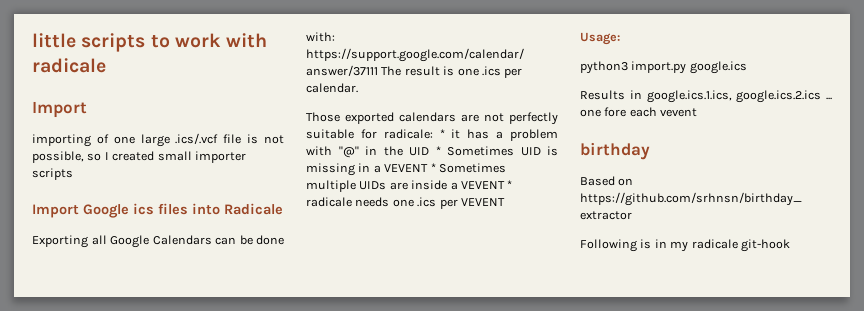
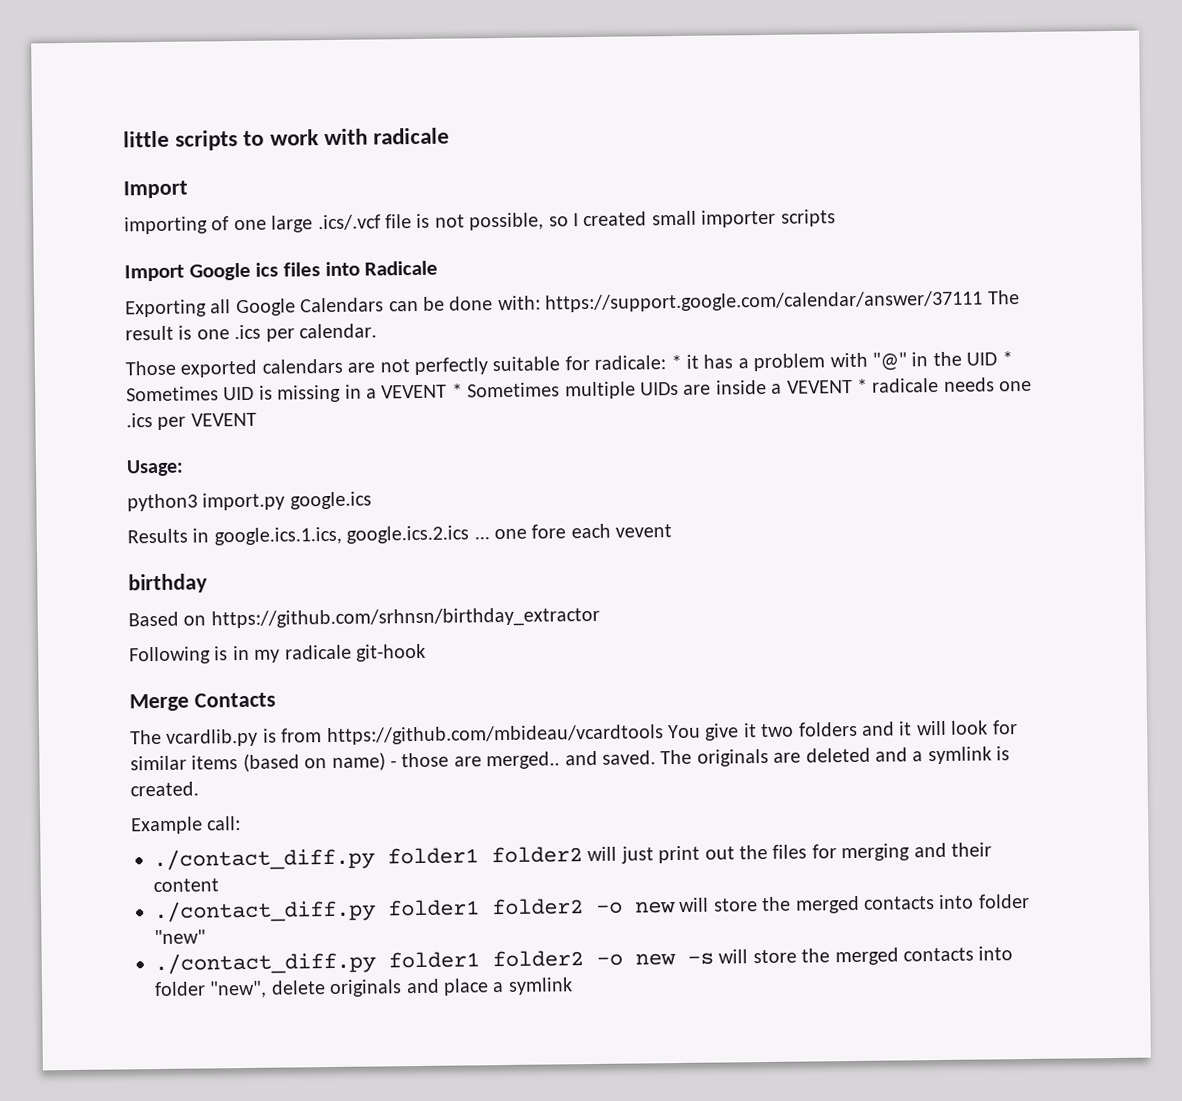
(790, 245) none -> [129,692,276,712] [130,720,1018,747] [130,746,1011,773] [130,781,199,797] [131,816,242,835] [153,842,992,872] [153,878,219,893] [154,893,1030,924] [154,929,206,945] [154,946,1014,976] [154,977,573,999] // Merge Contacts // The vcardlib.py is from https://github.com/mbideau/vcardtools You give it two folders and it will look for similar items (based on name) - those are merged.. and saved. The originals are deleted and a symlink is created. // Example call: // ./contact_diff.py folder1 folder2 will just print out the files for merging and their content // ./contact_diff.py folder1 folder2 -o new will store the merged contacts into folder "new" // ./contact_diff.py folder1 folder2 -o new -s will store the merged contacts into folder "new", delete originals and place a symlink

